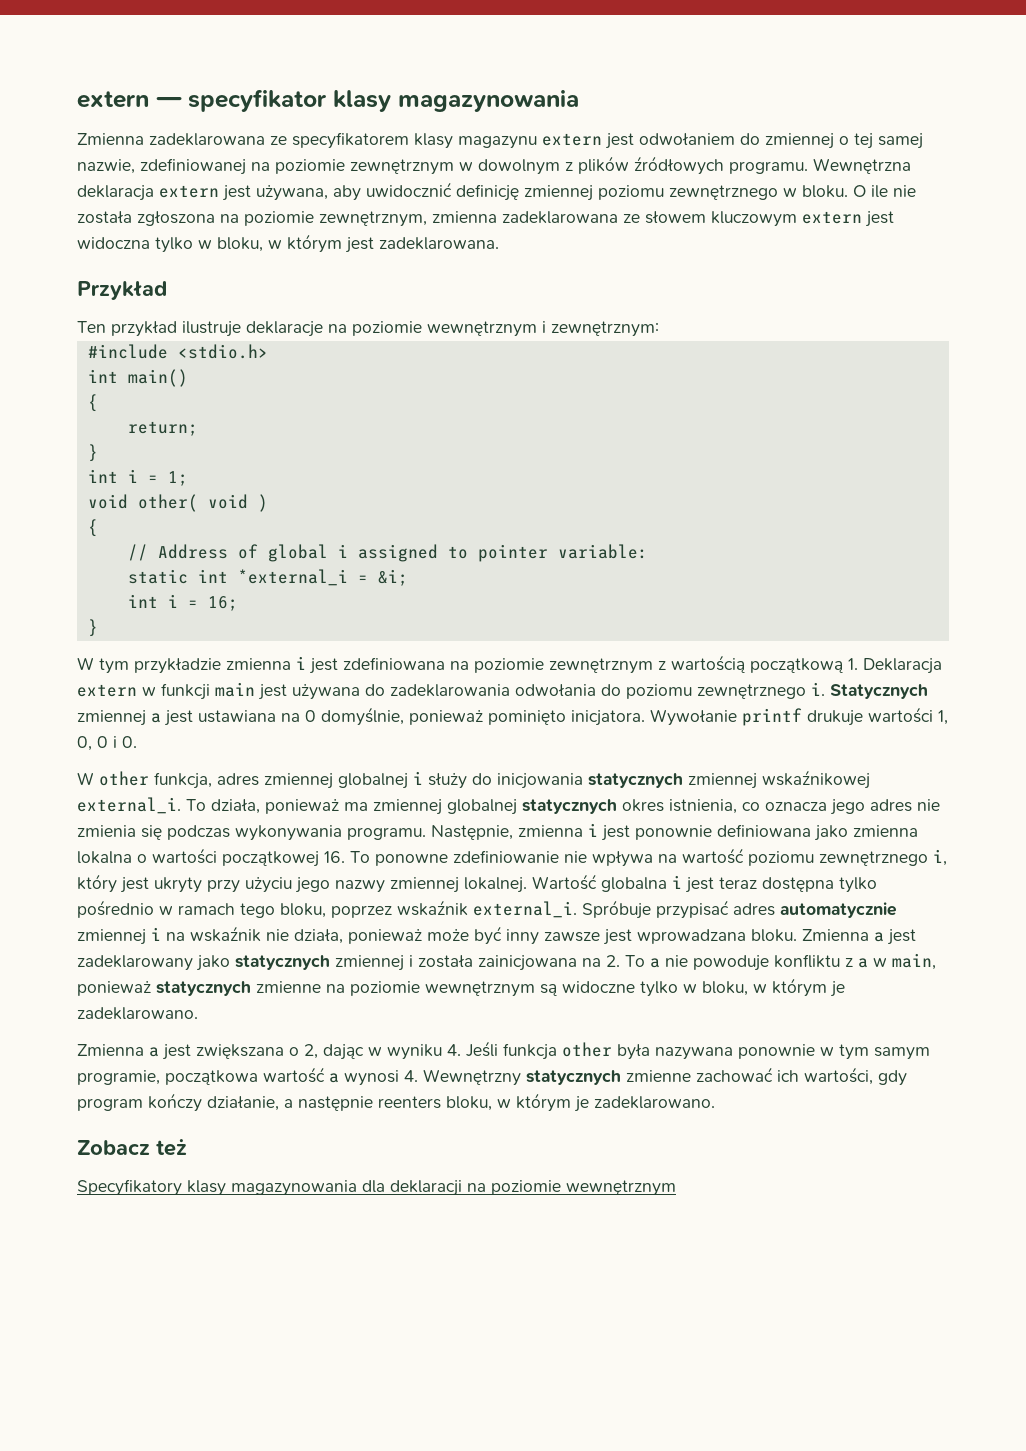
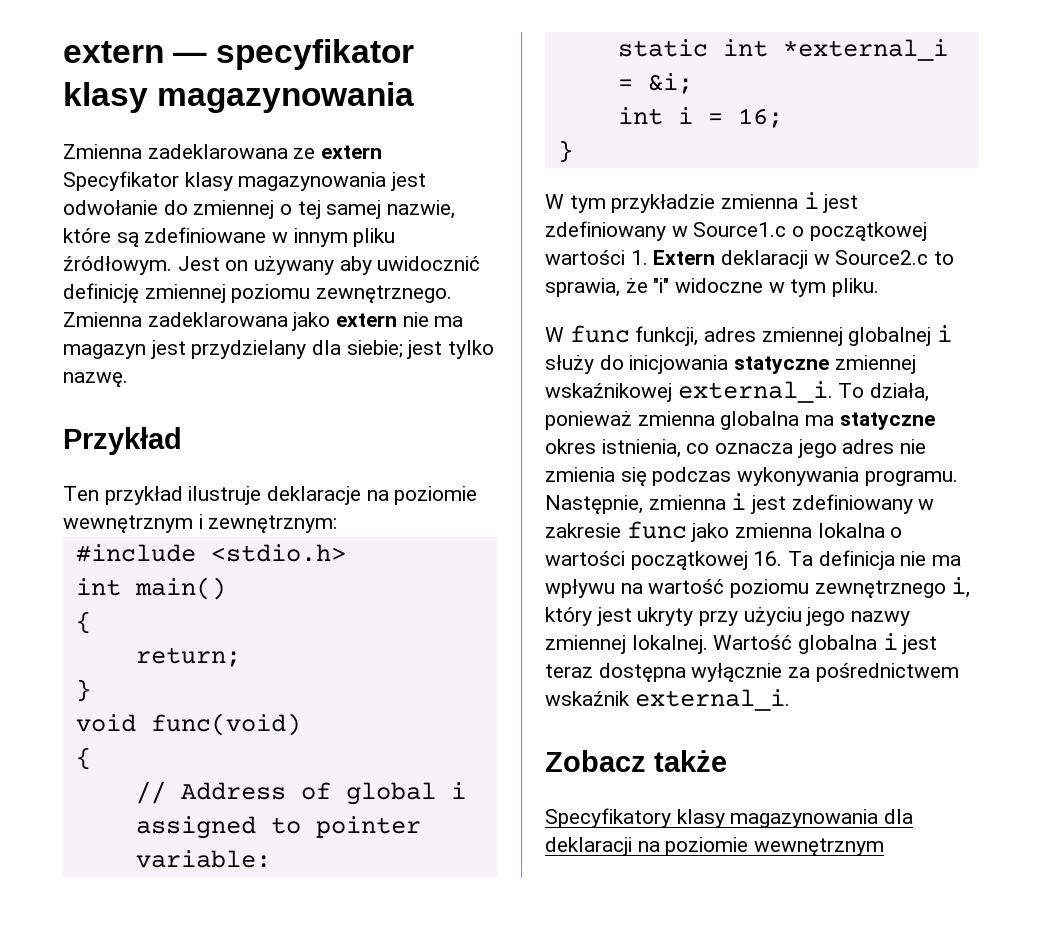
[292,132,735,149] specyfikatorem klasy magazynu extern jest odwołaniem -> [321,145,383,159] [63,171,427,191] [63,200,158,215] extern Specyfikator klasy magazynowania jest odwołanie
[140,156,911,175] [77,185,328,201] zdefiniowanej na poziomie zewnętrznym w dowolnym z plików źródłowych programu. Wewnętrzna deklaracja extern jest używana, -> [63,227,396,247] [63,256,335,275] które są zdefiniowane w innym pliku źródłowym. Jest on używany
[669,185,916,200] [77,211,894,227] [77,234,499,253] zewnętrznego w bloku. O ile nie została zgłoszona na poziomie zewnętrznym, zmienna zadeklarowana ze słowem kluczowym extern jest widoczna tylko w bloku, w którym jest zadeklarowana. -> [316,285,453,303] [63,312,464,331] [63,340,495,359] [63,372,128,387] zewnętrznego. Zmienna zadeklarowana jako extern nie ma magazyn jest przydzielany dla siebie; jest tylko nazwę.
[87,469,188,486] [87,494,268,512] int i = 1; // void other( void ) -> [75,713,301,736] void func(void)
[343,655,942,674] [77,682,928,700] [77,707,948,726] [77,736,137,751] [77,771,212,789] zdefiniowana na poziomie zewnętrznym z wartością początkową 1. Deklaracja extern w funkcji main jest używana do zadeklarowania odwołania do poziomu zewnętrznego i. Statycznych zmiennej a jest ustawiana na 0 domyślnie, ponieważ pominięto inicjatora. Wywołanie printf drukuje wartości 1, 0, 0 i 0. // W other funkcja, -> [545,221,927,241] [545,250,955,269] [545,278,880,297] [545,325,699,346] zdefiniowany w Source1.c o początkowej wartości 1. Extern deklaracji w Source2.c to sprawia, że "i" widoczne w tym pliku. // W func funkcji,
[588,773,683,788] statycznych -> [734,356,830,374] statyczne
[344,799,617,815] ma zmiennej globalnej statycznych -> [637,411,935,430] zmienna globalna ma statyczne
[635,824,811,840] ponownie definiowana -> [791,494,935,514] [545,521,687,539] zdefiniowany w zakresie func
[350,850,653,867] To ponowne zdefiniowanie nie wpływa -> [788,550,962,570] [545,579,615,598] Ta definicja nie ma wpływu
[839,877,877,893] [77,900,897,919] [77,926,916,945] [77,953,936,971] [77,978,845,997] [77,1007,198,1020] [77,1041,930,1060] [77,1067,907,1086] [77,1093,715,1112] tylko pośrednio w ramach tego bloku, poprzez wskaźnik external_i. Spróbuje przypisać adres automatycznie zmiennej i na wskaźnik nie działa, ponieważ może być inny zawsze jest wprowadzana bloku. Zmienna a jest zadeklarowany jako statycznych zmiennej i została zainicjowana na 2. To a nie powoduje konfliktu z a w main, ponieważ statycznych zmienne na poziomie wewnętrznym są widoczne tylko w bloku, w którym je zadeklarowano. // Zmienna a jest zwiększana o 2, dając w wyniku 4. Jeśli funkcja other była nazywana ponownie w tym samym programie, początkowa wartość a wynosi 4. Wewnętrzny statycznych zmienne zachować ich wartości, gdy program kończy działanie, a następnie reenters bloku, w którym je zadeklarowano. -> [691,663,959,682] [545,689,790,711] wyłącznie za pośrednictwem wskaźnik external_i.
[156,1139,187,1156] też -> [654,750,727,772] także

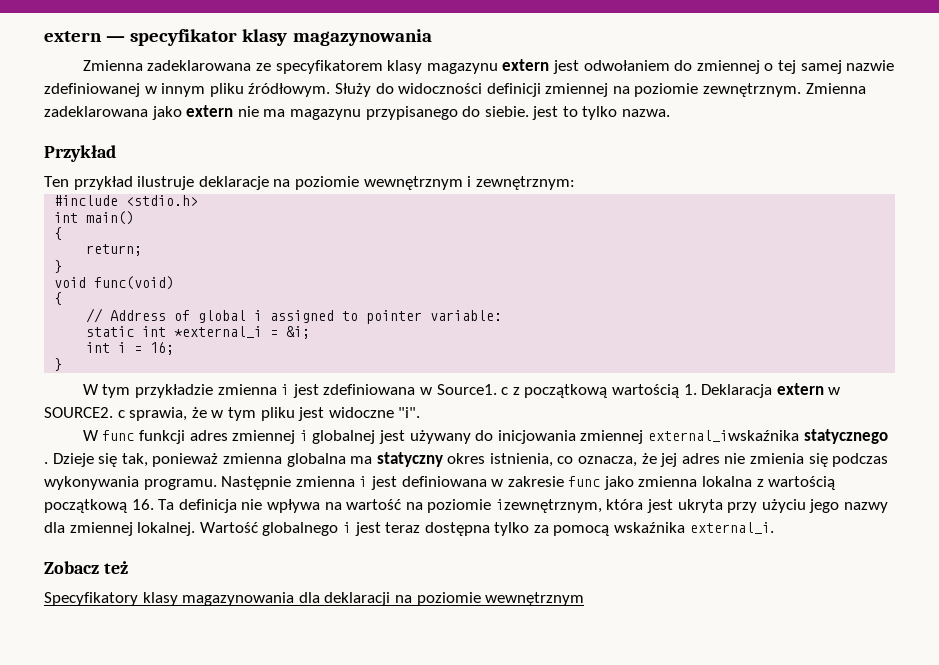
[321,145,383,159] [63,171,427,191] [63,200,158,215] extern Specyfikator klasy magazynowania jest odwołanie -> [275,59,670,74] specyfikatorem klasy magazynu extern jest odwołaniem
[387,200,456,219] [63,227,396,247] [63,256,481,275] [63,283,453,303] nazwie, które są zdefiniowane w innym pliku źródłowym. Jest on używany aby uwidocznić definicję zmiennej poziomu zewnętrznego. -> [846,60,895,71] [44,83,802,97] nazwie zdefiniowanej w innym pliku źródłowym. Służy do widoczności definicji zmiennej na poziomie zewnętrznym.
[63,340,495,359] [63,372,128,387] magazyn jest przydzielany dla siebie; jest tylko nazwę. -> [289,106,671,120] magazynu przypisanego do siebie. jest to tylko nazwa.
[545,221,927,241] [545,250,955,269] [545,278,880,297] zdefiniowany w Source1.c o początkowej wartości 1. Extern deklaracji w Source2.c to sprawia, że "i" widoczne w tym pliku. -> [323,383,841,398] [44,407,421,421] zdefiniowana w Source1. c z początkową wartością 1. Deklaracja extern w SOURCE2. c sprawia, że w tym pliku jest widoczne "i".
[635,326,699,346] funkcji, -> [139,430,186,444] funkcji
[848,325,953,346] [545,355,916,374] [545,381,930,403] globalnej i służy do inicjowania statyczne zmiennej wskaźnikowej external_i. To działa, -> [299,429,888,444] [44,453,148,467] i globalnej jest używany do inicjowania zmiennej external_iwskaźnika statycznego . Dzieje się tak,
[839,412,935,430] statyczne -> [376,452,443,467] statyczny
[715,439,837,458] oznacza jego -> [578,453,678,467] oznacza, że jej
[545,493,913,514] Następnie, zmienna i jest zdefiniowany -> [221,476,487,490] Następnie zmienna i jest definiowana
[890,527,903,538] [545,551,748,570] o wartości początkowej -> [756,476,836,490] [44,499,127,513] z wartością początkową
[932,555,962,566] [545,577,971,598] [545,607,694,626] ma wpływu na wartość poziomu zewnętrznego i, który jest ukryty -> [266,499,723,513] wpływa na wartość na poziomie izewnętrznym, która jest ukryta
(911, 618) none -> [44,522,65,533] dla
[798,635,878,654] globalna -> [262,522,339,536] globalnego
[691,663,959,682] [545,691,630,706] wyłącznie za pośrednictwem wskaźnik -> [494,522,686,536] tylko za pomocą wskaźnika
[654,750,727,772] także -> [103,561,128,574] też

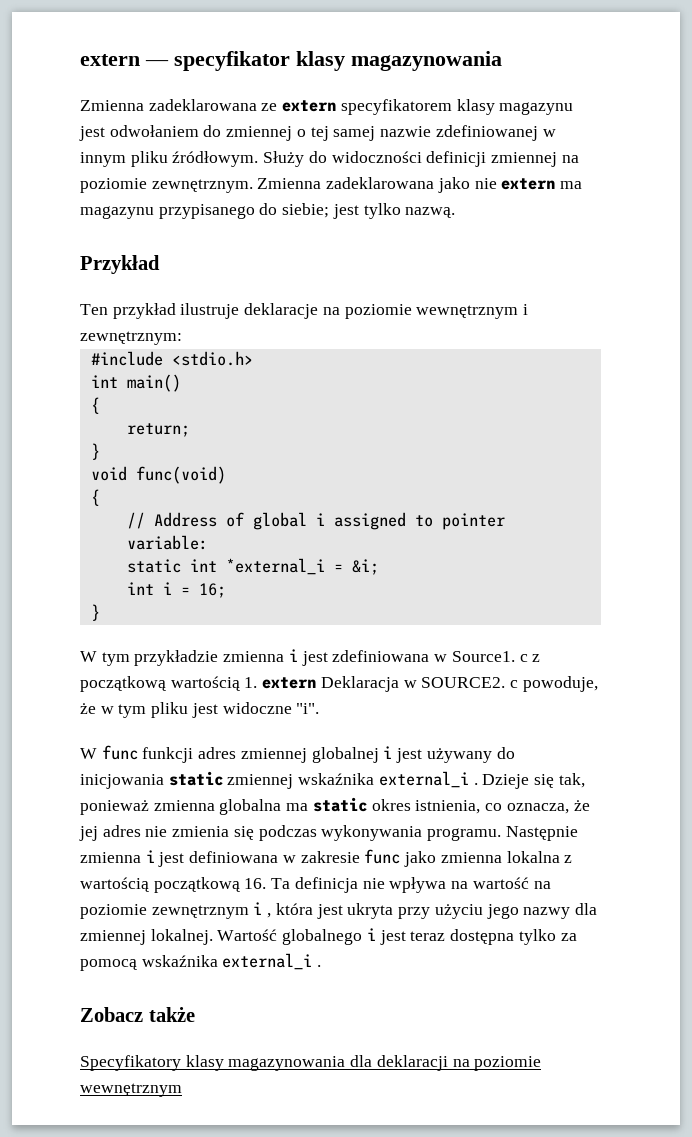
(272, 67) none -> [282,100,337,112] extern
[502,59,550,71] extern -> (574, 108) none
[186,105,259,117] extern nie -> [474,178,556,190] nie extern
[484,106,671,120] siebie. jest to tylko nazwa. -> [282,203,456,219] siebie; jest tylko nazwą.
[701,383,824,398] Deklaracja extern -> [262,676,399,692] extern Deklaracja
[129,407,188,421] sprawia, -> [522,676,598,692] powoduje,
[299,430,376,444] i globalnej -> [311,746,393,763] globalnej i
[580,429,888,444] zmiennej external_iwskaźnika statycznego -> [168,771,469,789] static zmiennej wskaźnika external_i
[376,452,443,467] statyczny -> [312,797,367,812] static
[495,499,602,513] izewnętrznym, -> [151,902,272,919] zewnętrznym i ,
[689,522,774,534] external_i. -> [222,953,322,970] external_i .
[103,561,128,574] też -> [148,1007,195,1022] także

